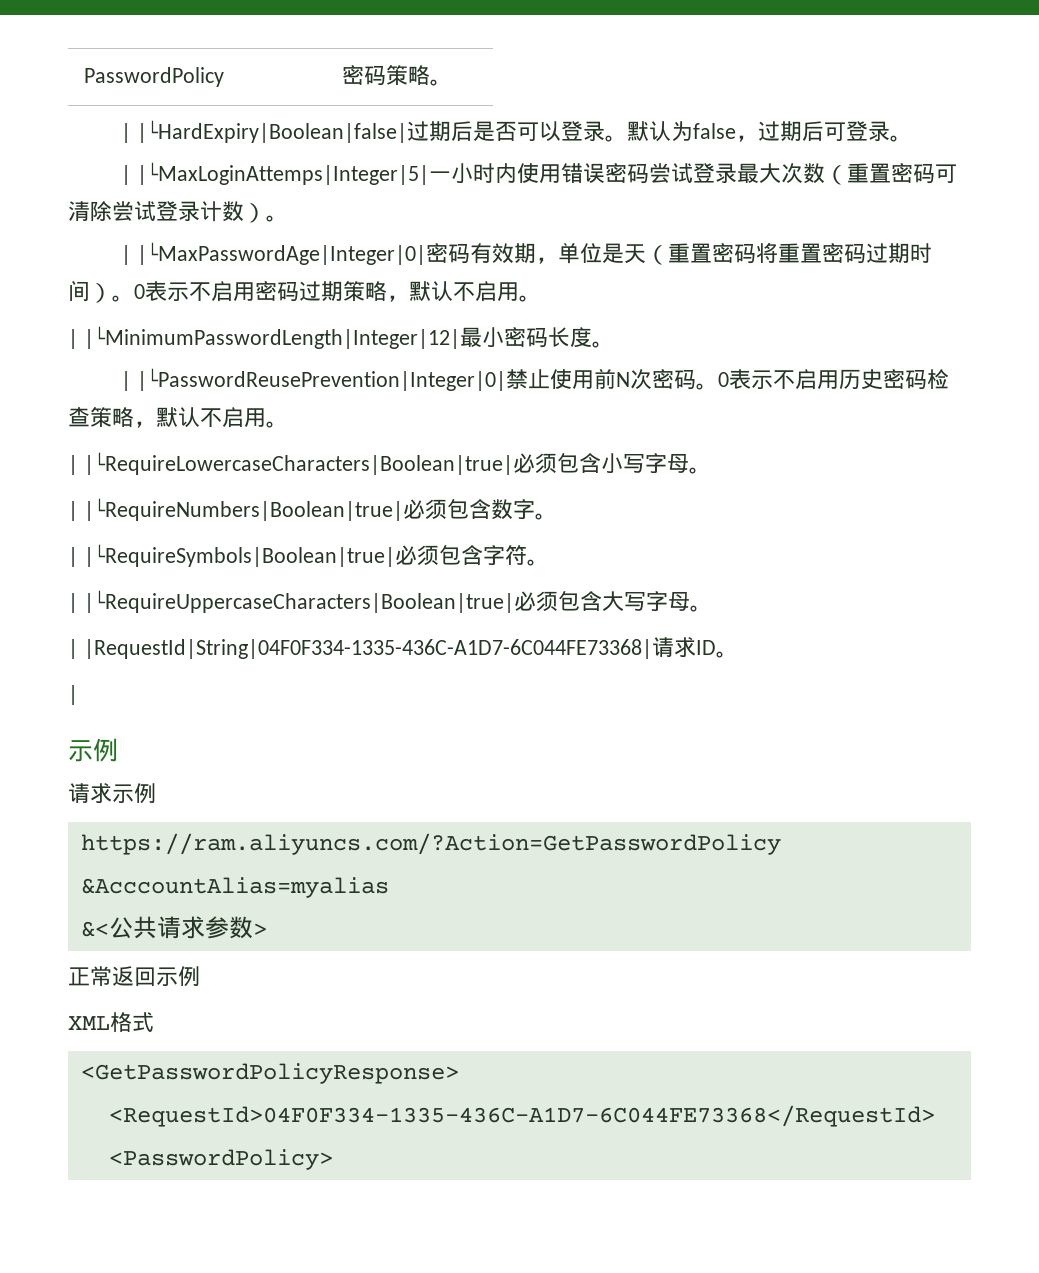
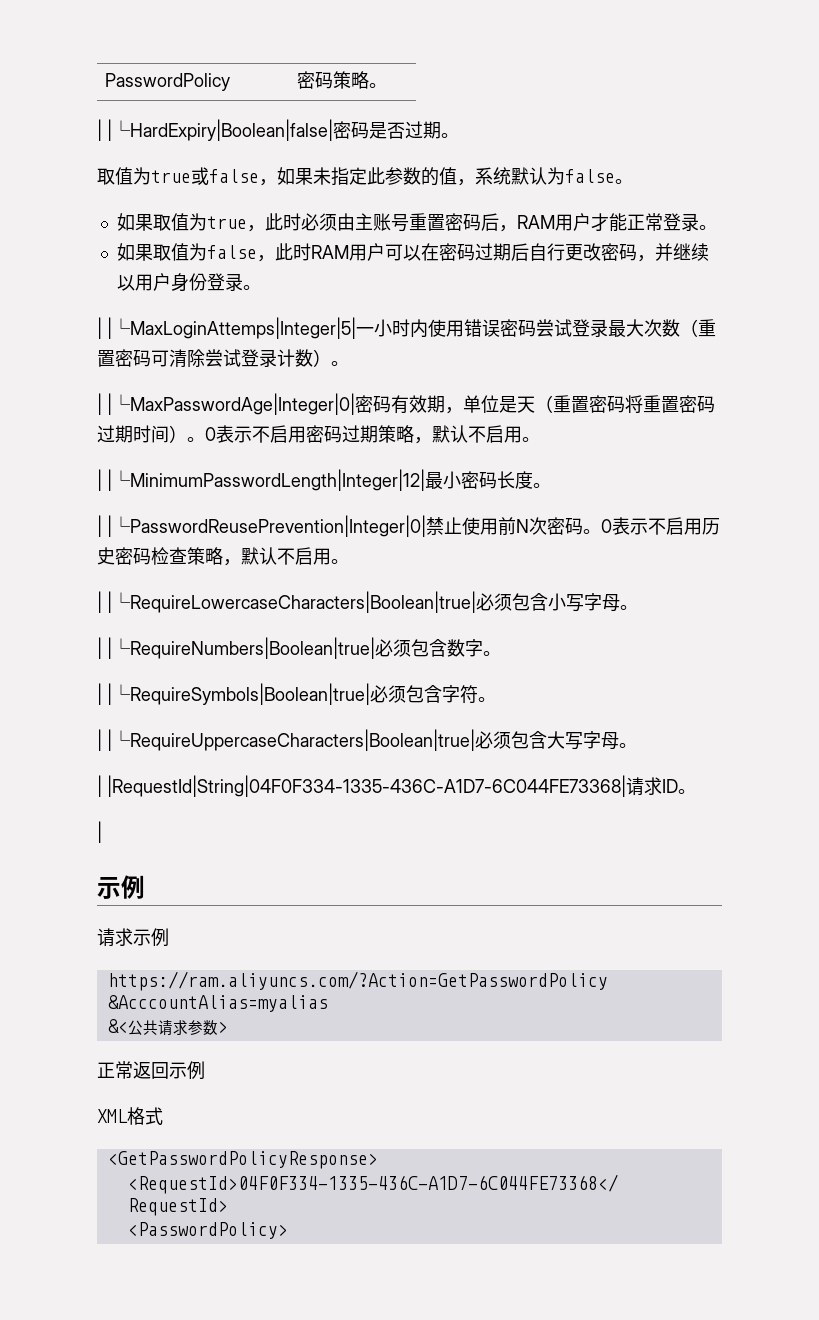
[407,121,847,142] 过期后是否可以登录。默认为false，过期后可 -> [333,121,459,139] [97,167,633,186] [116,213,717,232] [116,243,709,262] [116,273,207,292] 密码是否过期。 // 取值为true或false，如果未指定此参数的值，系统默认为false。 // 如果取值为true，此时必须由主账号重置密码后，RAM用户才能正常登录。 // 如果取值为false，此时RAM用户可以在密码过期后自行更改密码，并继续以用户身份

